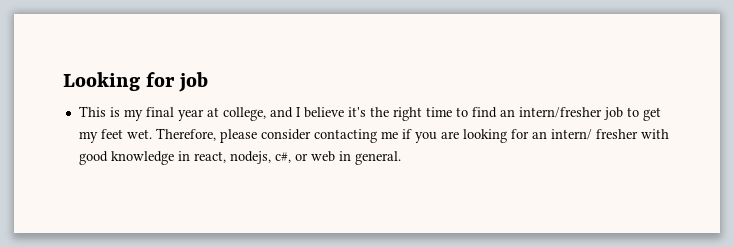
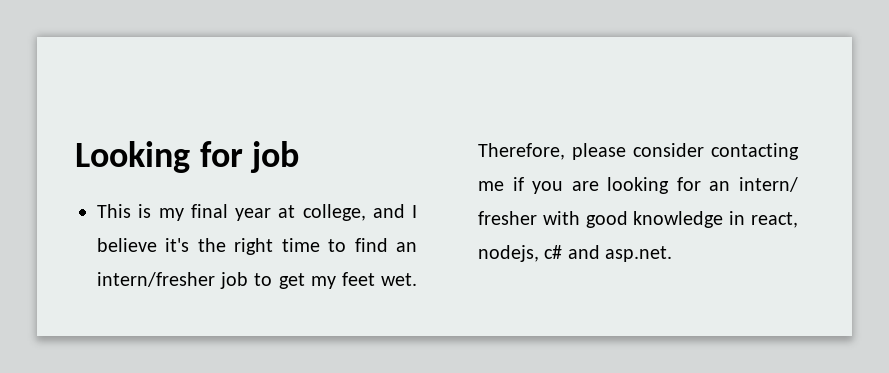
[274,151,401,165] c#, or web in general. -> [544,245,673,262] c# and asp.net.

